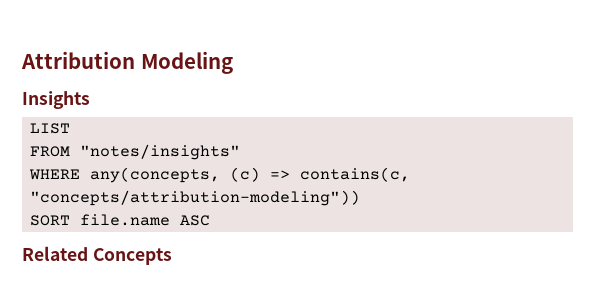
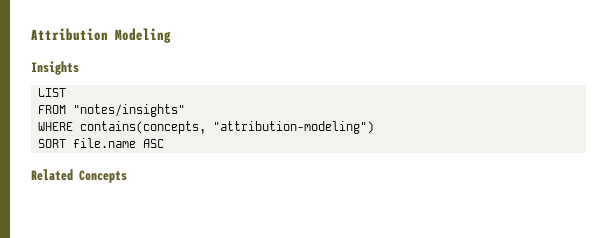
[89,167,410,183] [29,190,360,206] any(concepts, (c) => contains(c, "concepts/attribution-modeling")) -> [79,121,374,134] contains(concepts, "attribution-modeling")

